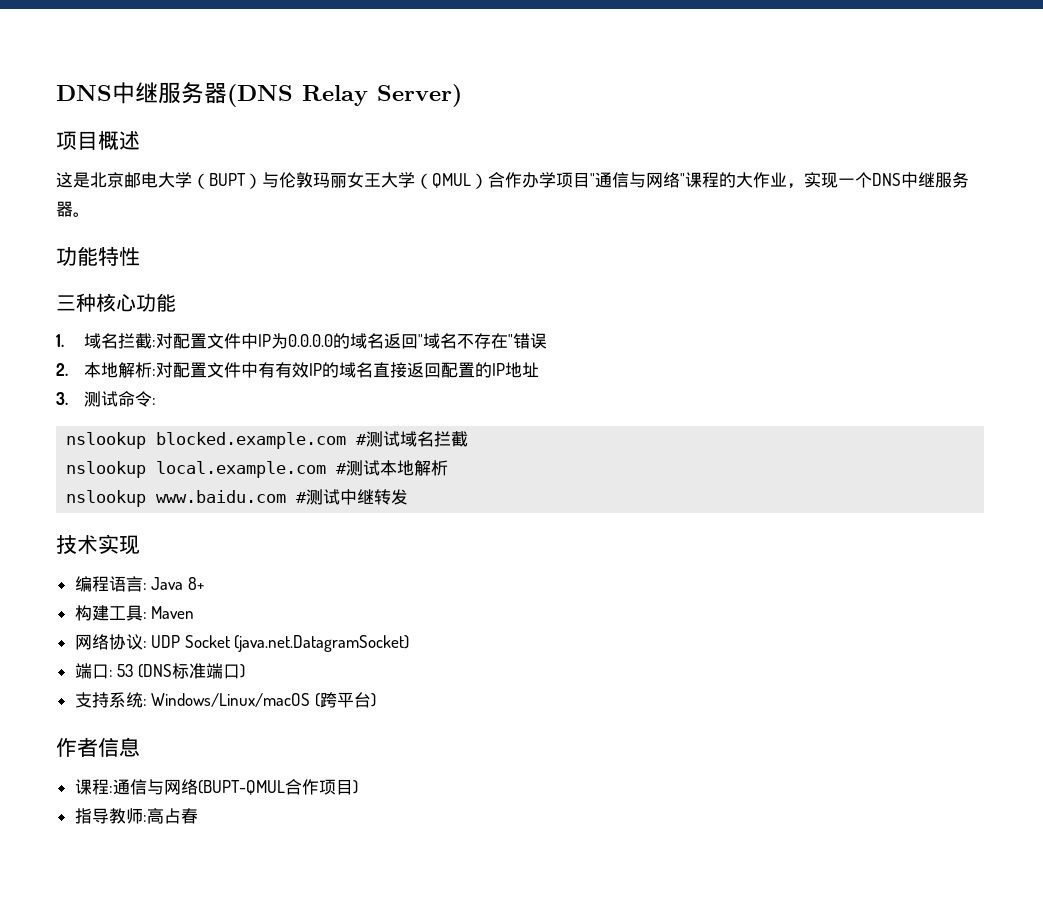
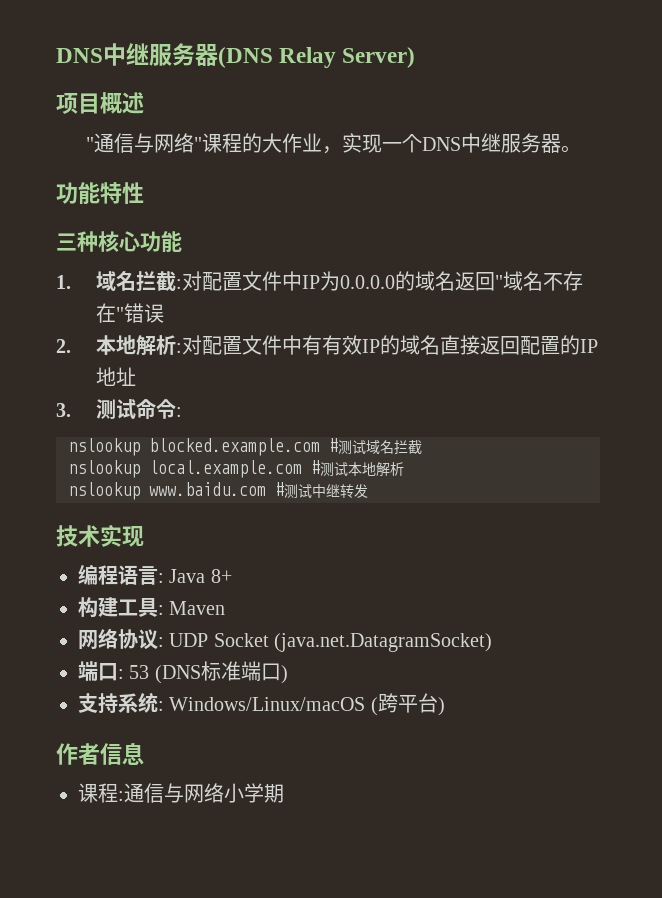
[56,172,590,189] 这是北京邮电大学（BUPT）与伦敦玛丽女王大学（QMUL）合作办学项目 -> (144, 103) none
[197,779,358,795] [74,808,198,824] (BUPT-QMUL合作项目) // 指导教师:高占春 -> [224,783,284,803] 小学期

